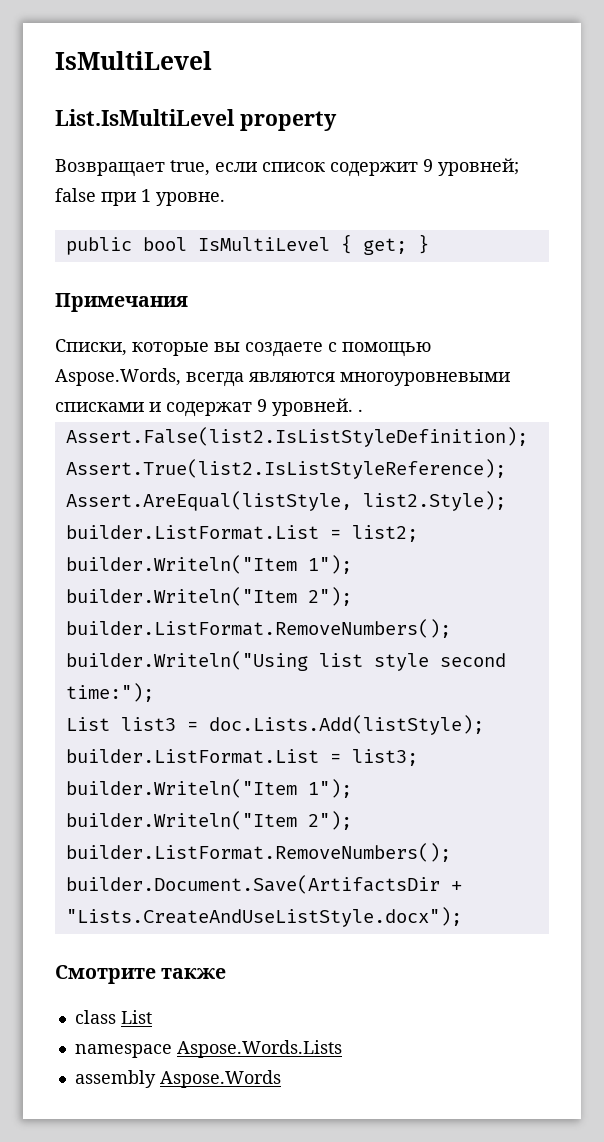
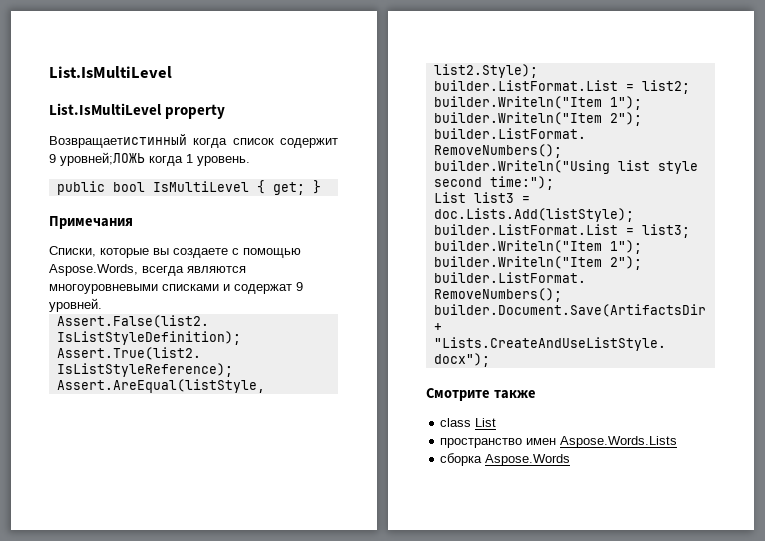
[55,51,212,70] IsMultiLevel -> [49,66,172,78] List.IsMultiLevel
[55,158,519,177] [55,188,225,206] Возвращает true, если список содержит 9 уровней; false при 1 уровне. -> [49,134,338,148] [49,152,250,166] Возвращаетистинный когда список содержит 9 уровней;ЛОЖЬ когда 1 уровень.
[358,409,363,412] . -> (102, 305) none
[74,1044,172,1058] namespace -> [440,438,557,448] пространство имен
[74,1070,156,1088] assembly -> [440,453,483,466] сборка

